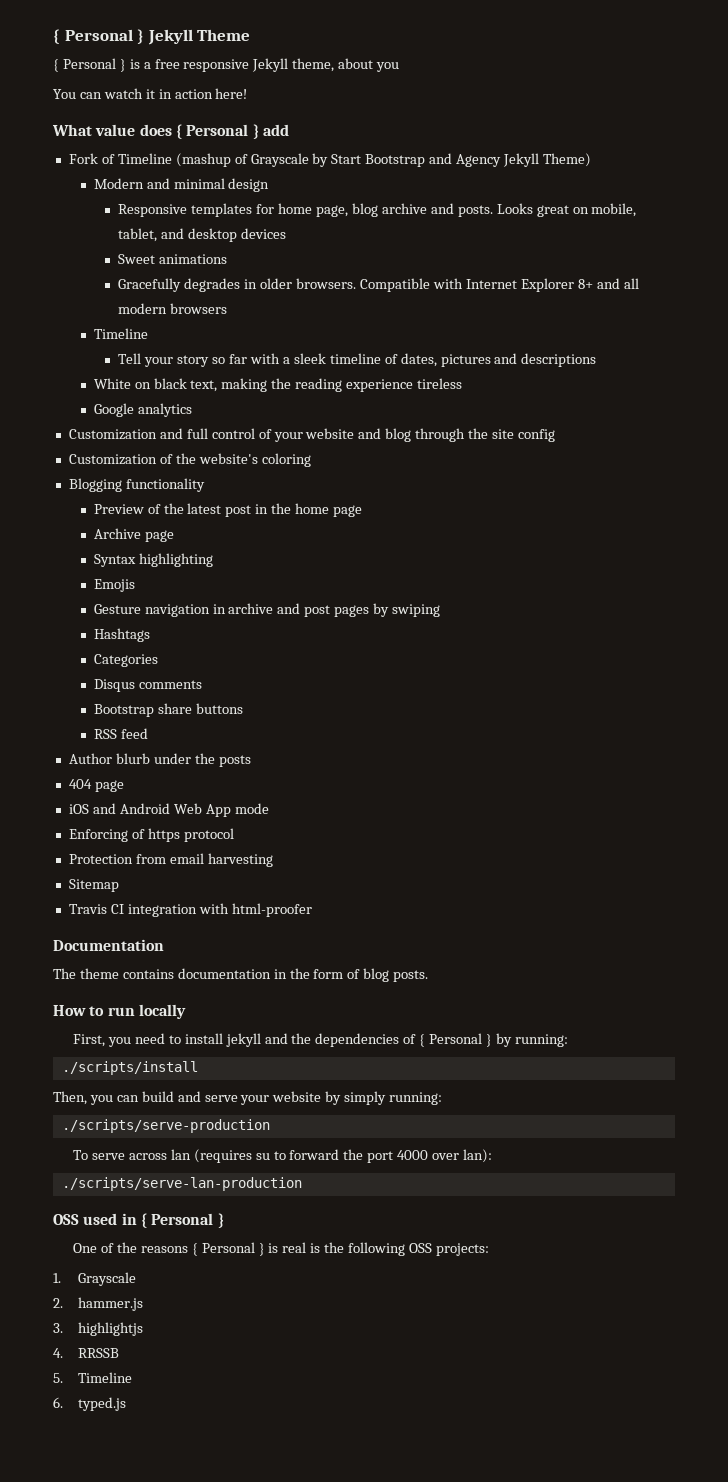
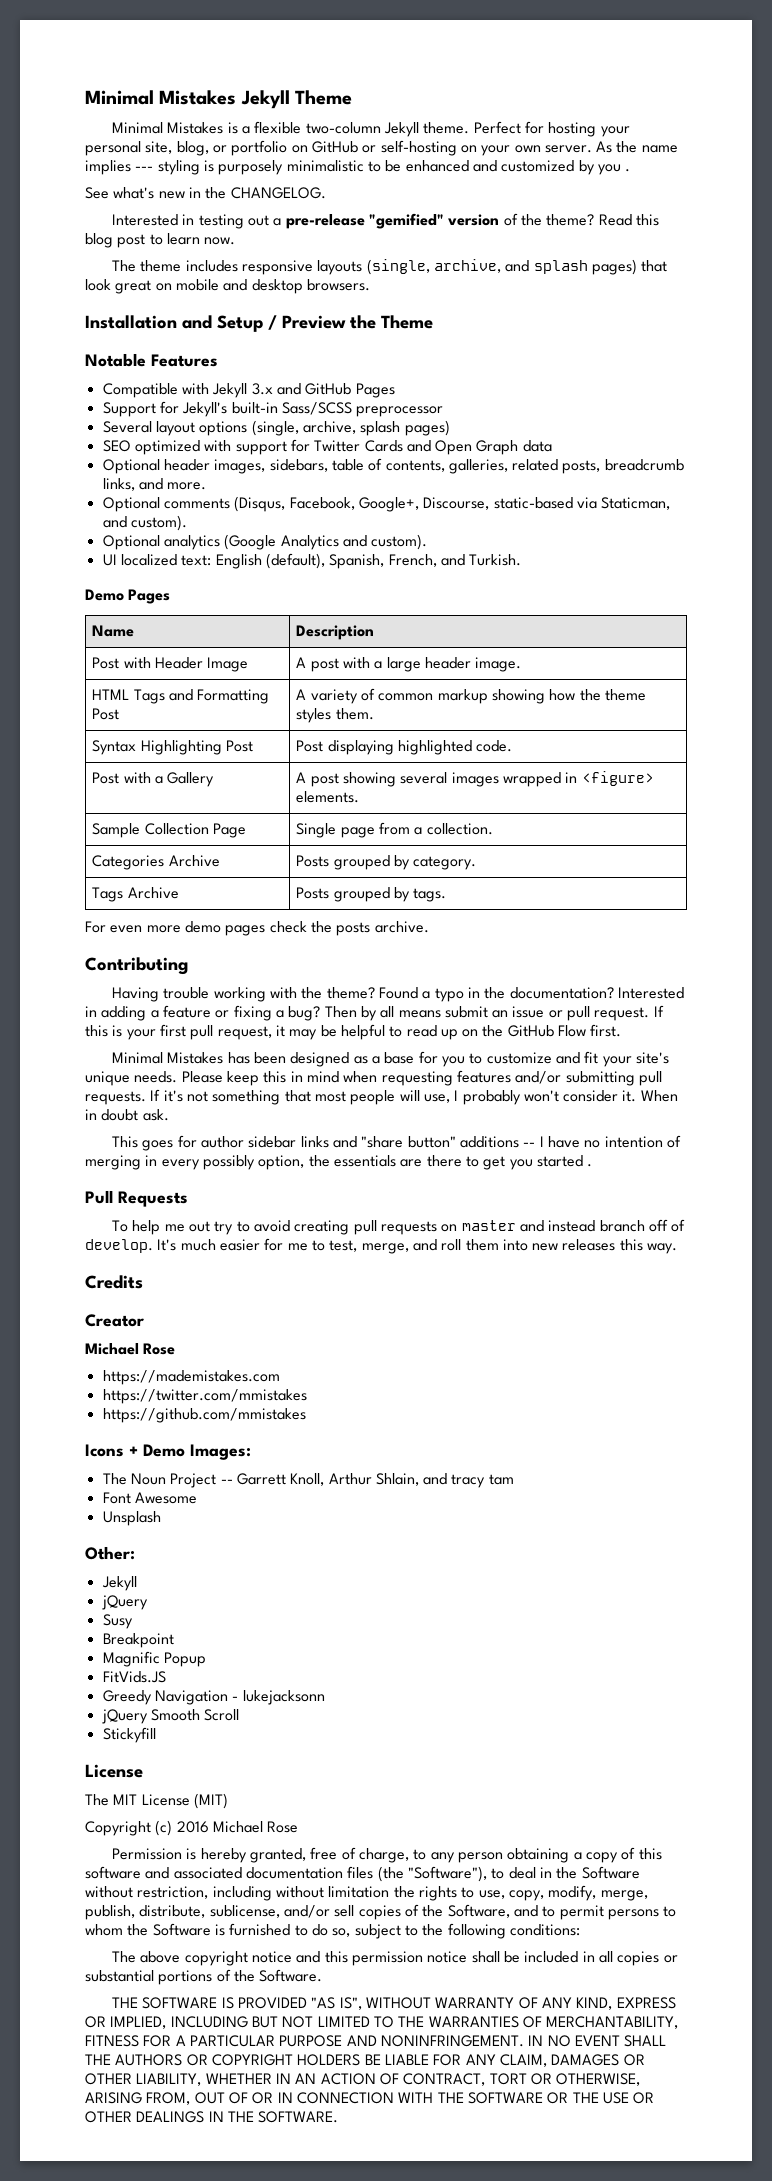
[53,29,145,44] { Personal } -> [85,90,237,105] Minimal Mistakes
[53,58,400,72] [53,88,248,99] [52,124,289,139] [68,153,591,167] [93,178,270,192] [118,203,637,217] [118,228,287,242] [118,254,228,264] [118,278,639,292] [118,303,228,314] [93,328,148,339] [118,353,597,367] [93,378,463,392] [93,403,192,417] [68,428,555,442] [68,453,311,467] [68,478,205,492] [93,503,363,517] [93,528,174,542] [93,553,213,567] [93,579,135,592] [93,603,441,617] [93,628,150,642] [93,654,158,667] [93,679,202,692] [93,703,243,717] [93,728,148,739] [68,753,251,767] [68,779,124,792] [68,803,269,817] [68,828,234,842] [68,853,273,867] [68,879,119,892] [68,903,312,917] [53,939,164,951] [53,968,429,982] [53,1004,186,1019] [73,1033,568,1047] [61,1061,198,1075] [53,1091,443,1105] [61,1119,270,1133] [73,1149,492,1163] [61,1177,302,1191] [53,1213,224,1228] [73,1242,489,1256] [53,1272,136,1286] [53,1297,143,1311] [53,1322,143,1336] [53,1348,119,1358] [53,1372,132,1383] [53,1397,126,1411] { Personal } is a free responsive Jekyll theme, about you // You can watch it in action here! // What value does { Personal } add // Fork of Timeline (mashup of Grayscale by Start Bootstrap and Agency Jekyll Theme) // Modern and minimal design // Responsive templates for home page, blog archive and posts. Looks great on mobile, tablet, and desktop devices // Sweet animations // Gracefully degrades in older browsers. Compatible with Internet Explorer 8+ and all modern browsers // Timeline // Tell your story so far with a sleek timeline of dates, pictures and descriptions // White on black text, making the reading experience tireless // Google analytics // Customization and full control of your website and blog through the site config // Customization of the website's coloring // Blogging functionality // Preview of the latest post in the home page // Archive page // Syntax highlighting // Emojis // Gesture navigation in archive and post pages by swiping // Hashtags // Categories // Disqus comments // Bootstrap share buttons // RSS feed // Author blurb under the posts // 404 page // iOS and Android Web App mode // Enforcing of https protocol // Protection from email harvesting // Sitemap // Travis CI integration with html-proofer // Documentation // The theme contains documentation in the form of blog posts. // How to run locally // First, you need to install jekyll and the dependencies of { Personal } by running: // ./scripts/install // Then, you can build and serve your website by simply running: // ./scripts/serve-production // To serve across lan (requires su to forward the port 4000 over lan): // ./scripts/serve-lan-production // OSS used in { Personal } // One of the reasons { Personal } is real is the following OSS projects: // 1. Grayscale // 2. hammer.js // 3. highlightjs // 4. RRSSB // 5. Timeline // 6. typed.js -> [112,121,630,137] [85,140,678,156] [85,160,631,175] [85,187,326,199] [112,213,659,229] [85,233,236,248] [112,259,668,275] [85,279,370,294] [85,315,433,332] [85,353,218,367] [102,383,395,398] [102,401,444,417] [102,420,450,436] [102,439,552,455] [102,458,684,474] [102,478,207,491] [102,496,671,512] [102,515,187,531] [102,534,428,550] [102,553,522,569] [85,589,171,604] [92,625,135,637] [296,625,375,640] [92,657,249,672] [296,657,522,672] [92,689,270,704] [92,708,120,720] [296,688,646,704] [296,708,374,723] [92,740,254,755] [296,740,513,755] [92,772,215,787] [296,771,654,787] [296,791,360,803] [92,823,247,838] [296,822,493,838] [92,855,220,870] [296,855,477,870] [92,887,179,902] [296,887,447,902] [85,921,429,936] [85,957,188,975] [112,987,684,1002] [85,1005,664,1021] [85,1024,622,1040] [112,1051,669,1067] [85,1070,662,1086] [85,1089,678,1105] [85,1109,169,1121] [112,1135,681,1151] [85,1155,593,1170] [85,1190,188,1207] [112,1219,686,1235] [85,1238,678,1254] [85,1275,143,1289] [85,1314,144,1327] [85,1343,176,1355] [102,1370,280,1385] [102,1389,307,1404] [102,1408,306,1423] [85,1444,251,1460] [102,1473,514,1488] [102,1492,197,1504] [102,1511,161,1526] [85,1546,135,1560] [101,1576,137,1591] [101,1595,148,1610] [102,1614,133,1629] [102,1633,174,1648] [102,1651,206,1667] [102,1671,166,1683] [102,1690,325,1705] [101,1709,240,1724] [102,1727,156,1743] [85,1764,143,1778] [85,1793,228,1809] [85,1820,299,1836] [112,1847,662,1863] [85,1866,640,1882] [85,1885,648,1901] [85,1904,677,1920] [85,1923,580,1939] [112,1951,678,1966] [85,1969,323,1985] [112,1997,676,2010] [85,2016,679,2029] [85,2035,667,2047] [85,2054,645,2067] [85,2073,641,2086] [85,2092,655,2105] [85,2111,339,2123] Minimal Mistakes is a flexible two-column Jekyll theme. Perfect for hosting your personal site, blog, or portfolio on GitHub or self-hosting on your own server. As the name implies --- styling is purposely minimalistic to be enhanced and customized by you . // See what's new in the CHANGELOG. // Interested in testing out a pre-release "gemified" version of the theme? Read this blog post to learn now. // The theme includes responsive layouts (single, archive, and splash pages) that look great on mobile and desktop browsers. // Installation and Setup / Preview the Theme // Notable Features // Compatible with Jekyll 3.x and GitHub Pages // Support for Jekyll's built-in Sass/SCSS preprocessor // Several layout options (single, archive, splash pages) // SEO optimized with support for Twitter Cards and Open Graph data // Optional header images, sidebars, table of contents, galleries, related posts, breadcrumb links, and more. // Optional comments (Disqus, Facebook, Google+, Discourse, static-based via Staticman, and custom). // Optional analytics (Google Analytics and custom). // UI localized text: English (default), Spanish, French, and Turkish. // Demo Pages // Name | Description // Post with Header Image | A post with a large header image. // HTML Tags and Formatting Post | A variety of common markup showing how the theme styles them. // Syntax Highlighting Post | Post displaying highlighted code. // Post with a Gallery | A post showing several images wrapped in <figure> elements. // Sample Collection Page | Single page from a collection. // Categories Archive | Posts grouped by category. // Tags Archive | Posts grouped by tags. // For even more demo pages check the posts archive. // Contributing // Having trouble working with the theme? Found a typo in the documentation? Interested in adding a feature or fixing a bug? Then by all means submit an issue or pull request. If this is your first pull request, it may be helpful to read up on the GitHub Flow first. // Minimal Mistakes has been designed as a base for you to customize and fit your site's unique needs. Please keep this in mind when requesting features and/or submitting pull requests. If it's not something that most people will use, I probably won't consider it. When in doubt ask. // This goes for author sidebar links and "share button" additions -- I have no intention of merging in every possibly option, the essentials are there to get you started . // Pull Requests // To help me out try to avoid creating pull requests on master and instead branch off of develop. It's much easier for me to test, merge, and roll them into new releases this way. // Credits // Creator // Michael Rose // https://mademistakes.com // https://twitter.com/mmistakes // https://github.com/mmistakes // Icons + Demo Images: // The Noun Project -- Garrett Knoll, Arthur Shlain, and tracy tam // Font Awesome // Unsplash // Other: // Jekyll // jQuery // Susy // Breakpoint // Magnific Popup // FitVids.JS // Greedy Navigation - lukejacksonn // jQuery Smooth Scroll // Stickyfill // License // The MIT License (MIT) // Copyright (c) 2016 Michael Rose // Permission is hereby granted, free of charge, to any person obtaining a copy of this software and associated documentation files (the "Software"), to deal in the Software without restriction, including without limitation the rights to use, copy, modify, merge, publish, distribute, sublicense, and/or sell copies of the Software, and to permit persons to whom the Software is furnished to do so, subject to the following conditions: // The above copyright notice and this permission notice shall be included in all copies or substantial portions of the Software. // THE SOFTWARE IS PROVIDED "AS IS", WITHOUT WARRANTY OF ANY KIND, EXPRESS OR IMPLIED, INCLUDING BUT NOT LIMITED TO THE WARRANTIES OF MERCHANTABILITY, FITNESS FOR A PARTICULAR PURPOSE AND NONINFRINGEMENT. IN NO EVENT SHALL THE AUTHORS OR COPYRIGHT HOLDERS BE LIABLE FOR ANY CLAIM, DAMAGES OR OTHER LIABILITY, WHETHER IN AN ACTION OF CONTRACT, TORT OR OTHERWISE, ARISING FROM, OUT OF OR IN CONNECTION WITH THE SOFTWARE OR THE USE OR OTHER DEALINGS IN THE SOFTWARE.

